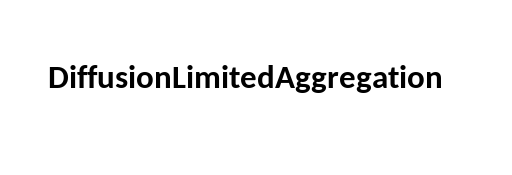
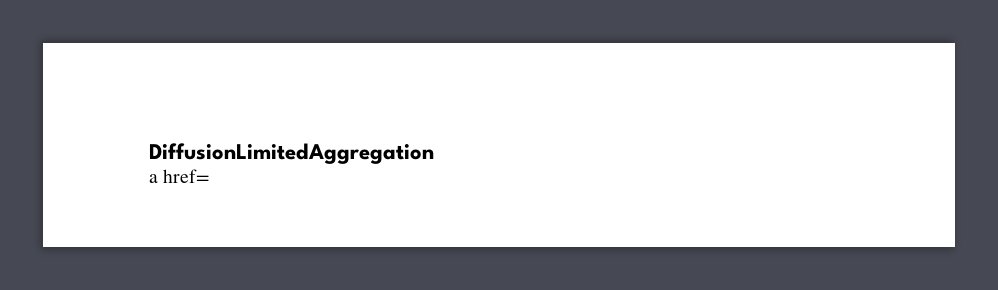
(443, 79) none -> [149,169,210,183] // a href=

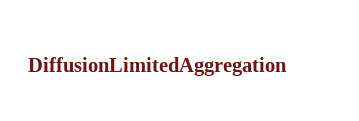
[149,169,210,183] // a href= -> (287, 66) none

